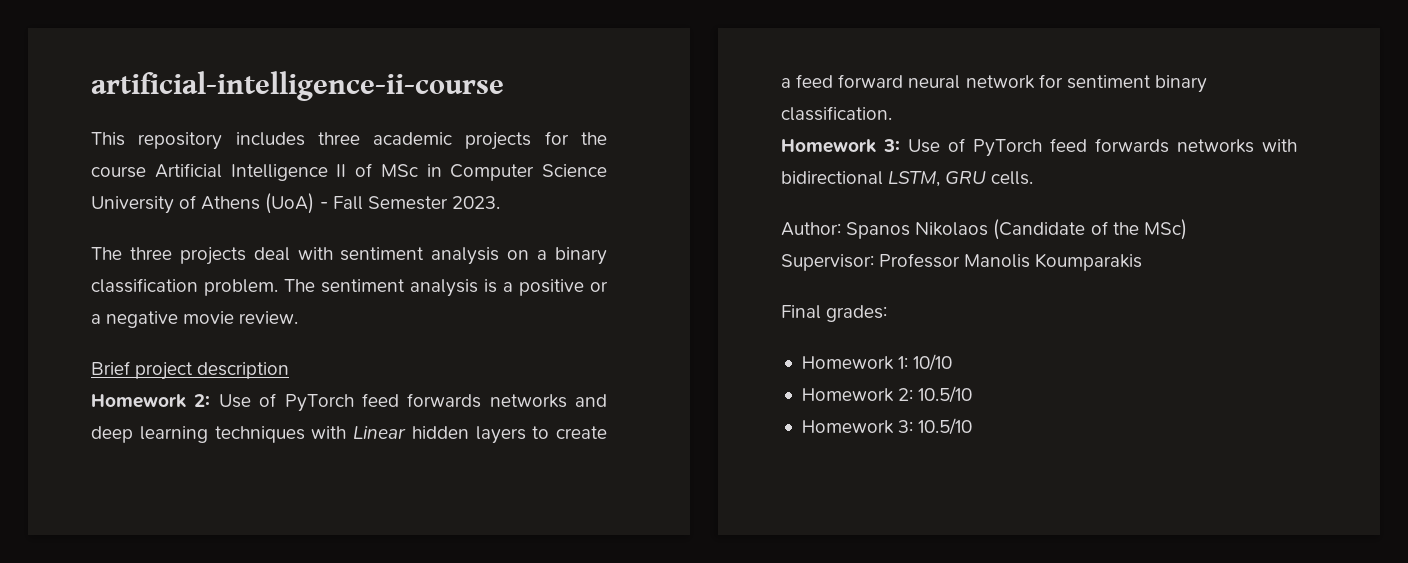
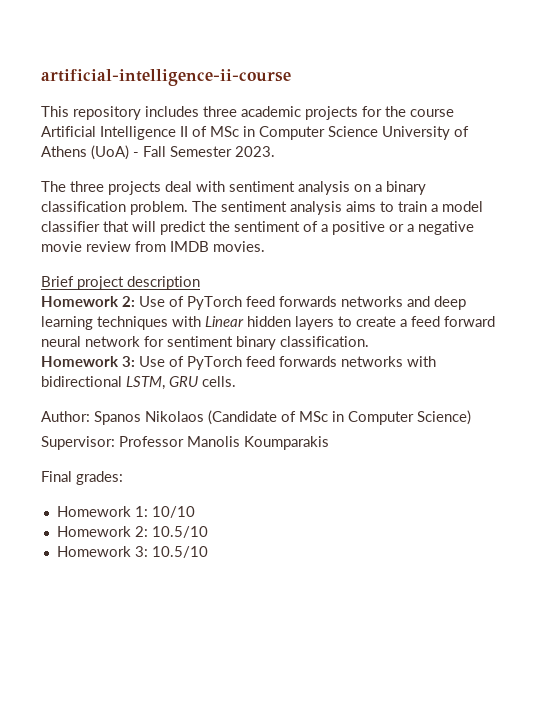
[484,279,497,293] is -> [346,201,483,212] [41,221,318,235] aims to train a model classifier that will predict the sentiment of
[239,311,299,324] review. -> [86,241,265,252] review from IMDB movies.
[1112,219,1187,240] the MSc) -> [299,410,471,425] MSc in Computer Science)

